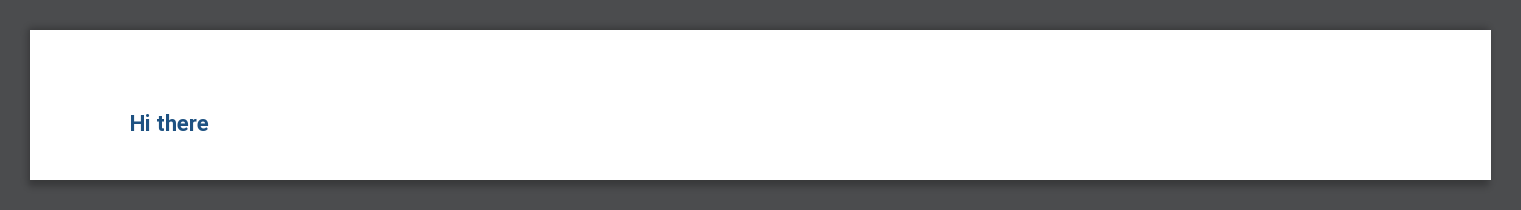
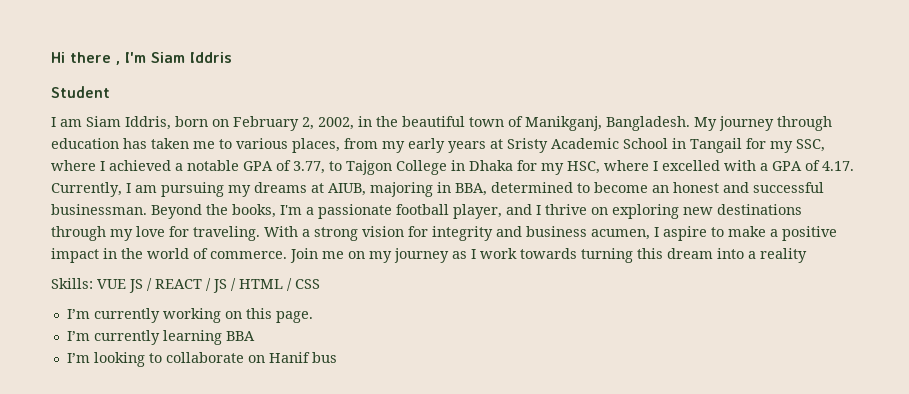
(209, 122) none -> [116,52,232,65] [51,86,110,98] [51,116,832,131] [51,138,825,153] [51,160,854,175] [51,182,824,197] [51,204,802,219] [51,226,837,241] [51,248,807,263] [51,278,320,293] [66,308,313,323] [66,330,255,345] [66,352,337,367] , I'm Siam Iddris // Student // I am Siam Iddris, born on February 2, 2002, in the beautiful town of Manikganj, Bangladesh. My journey through education has taken me to various places, from my early years at Sristy Academic School in Tangail for my SSC, where I achieved a notable GPA of 3.77, to Tajgon College in Dhaka for my HSC, where I excelled with a GPA of 4.17. Currently, I am pursuing my dreams at AIUB, majoring in BBA, determined to become an honest and successful businessman. Beyond the books, I'm a passionate football player, and I thrive on exploring new destinations through my love for traveling. With a strong vision for integrity and business acumen, I aspire to make a positive impact in the world of commerce. Join me on my journey as I work towards turning this dream into a reality // Skills: VUE JS / REACT / JS / HTML / CSS // I’m currently working on this page. // I’m currently learning BBA // I’m looking to collaborate on Hanif bus

